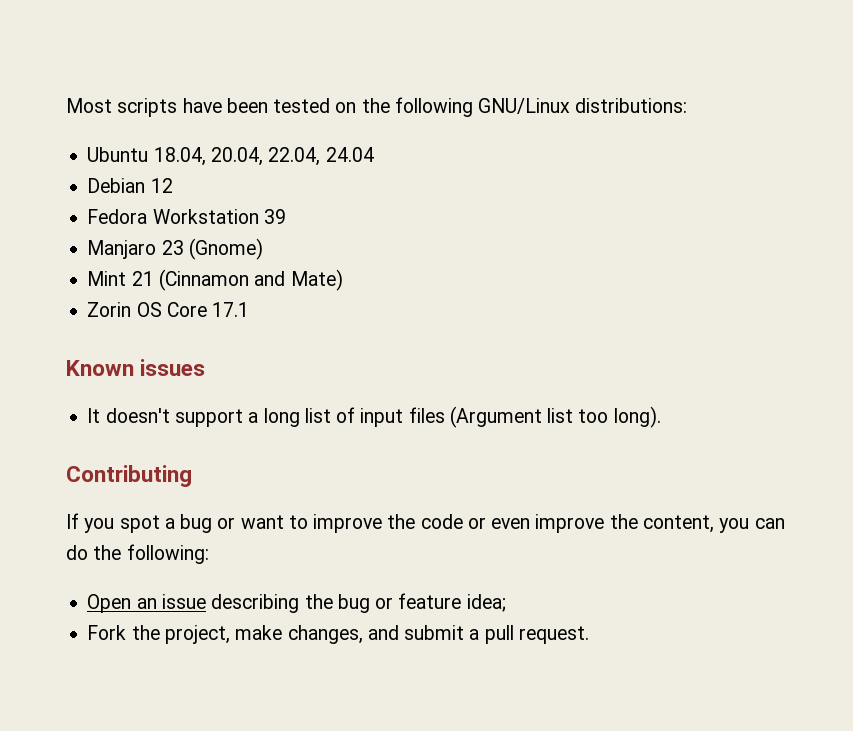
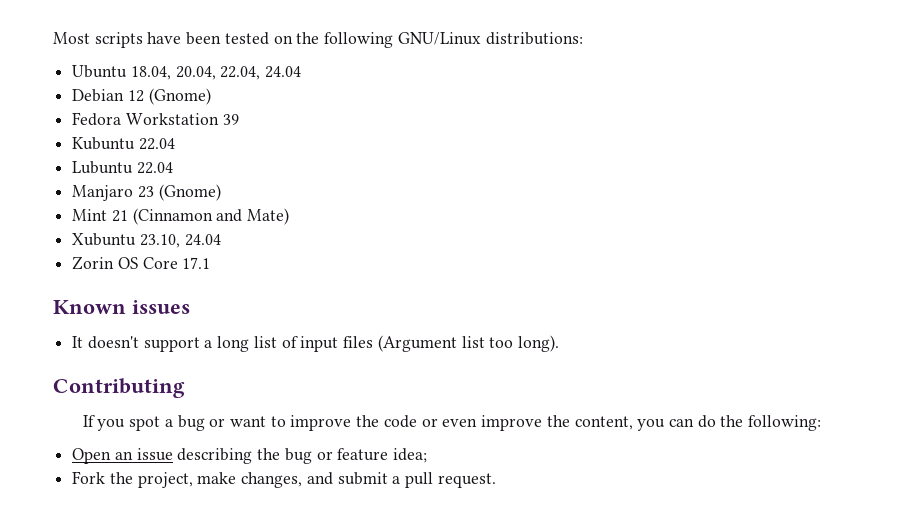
(173, 185) none -> [148,88,211,105] (Gnome)
(286, 216) none -> [72,137,175,150] [72,161,173,174] // Kubuntu 22.04 // Lubuntu 22.04
(343, 280) none -> [72,233,221,248] // Xubuntu 23.10, 24.04

